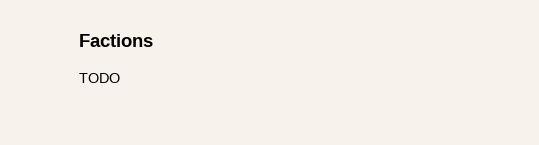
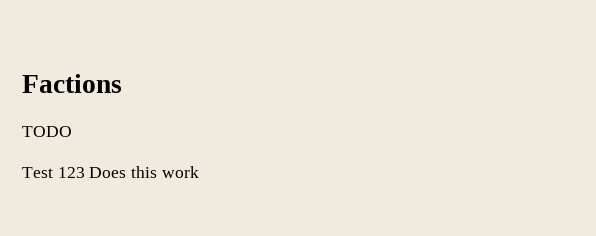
(120, 78) none -> [22,166,199,178] // Test 123 Does this work

